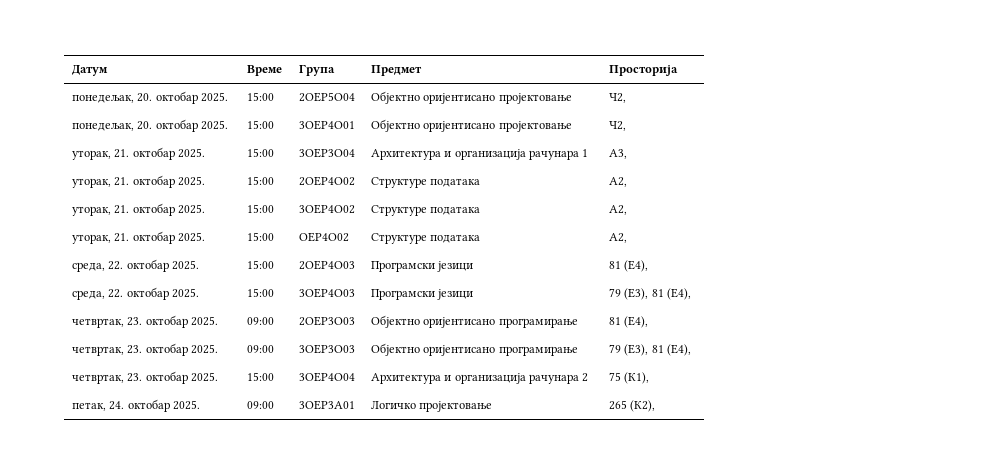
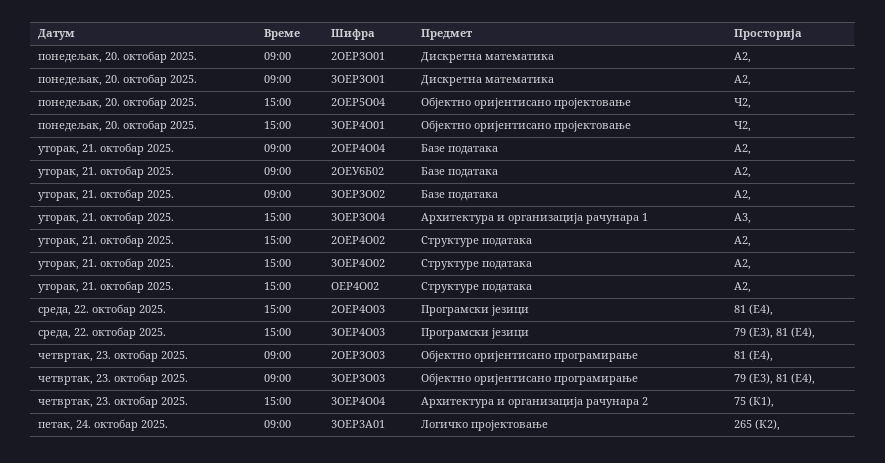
[298,64,335,76] Група -> [331,29,376,40] Шифра
(678, 70) none -> [38,51,198,63] [264,52,292,60] [331,52,386,60] [421,52,555,63] [734,52,752,63] [38,74,198,86] [264,75,292,83] [331,75,386,83] [421,75,555,86] [734,75,752,86] // понедељак, 20. октобар 2025. | 09:00 | 2ОЕР3О01 | Дискретна математика | A2, // понедељак, 20. октобар 2025. | 09:00 | 3ОЕР3О01 | Дискретна математика | A2,
(626, 126) none -> [38,143,175,155] [264,144,292,152] [331,144,386,152] [421,144,499,155] [734,144,752,155] [38,166,175,178] [264,167,292,175] [331,167,385,175] [421,167,499,178] [734,167,752,178] [38,189,175,201] [264,190,292,198] [331,190,386,198] [421,190,499,201] [734,190,752,201] // уторак, 21. октобар 2025. | 09:00 | 2ОЕР4О04 | Базе података | A2, // уторак, 21. октобар 2025. | 09:00 | 2ОЕУ6Б02 | Базе података | A2, // уторак, 21. октобар 2025. | 09:00 | 3ОЕР3О02 | Базе података | A2,

